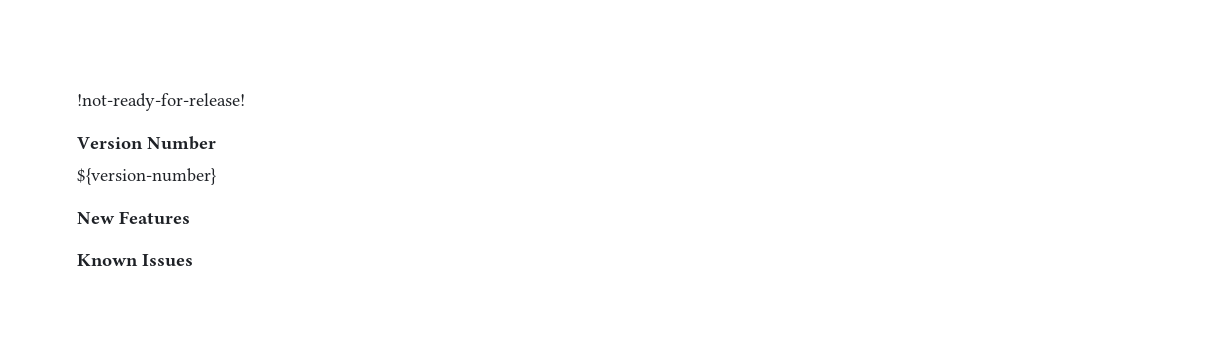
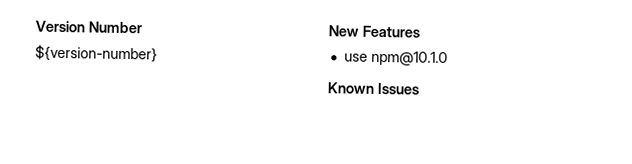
[77,93,245,111] !not-ready-for-release! // -> (35, 26) none
(190, 218) none -> [343,50,448,67] // use npm@10.1.0

